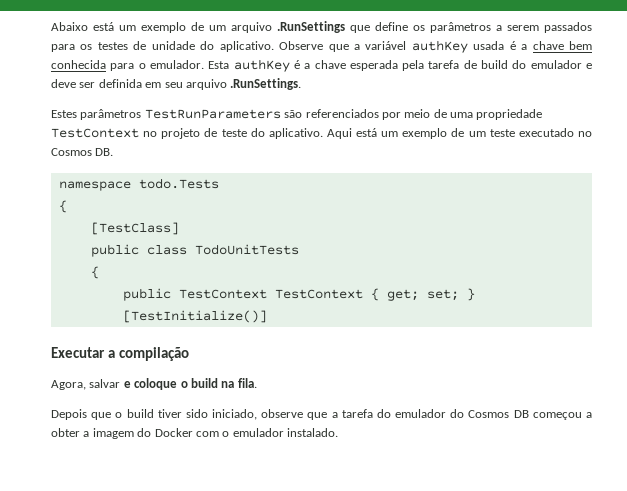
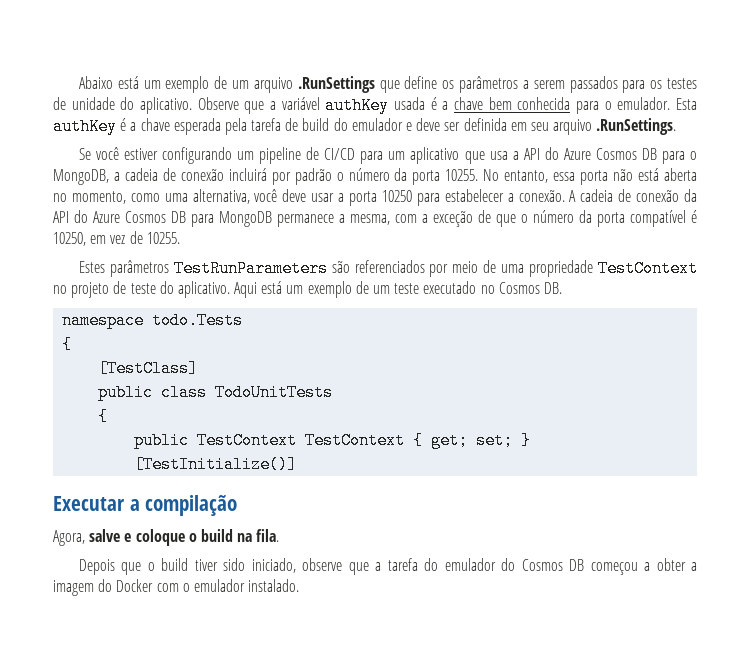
(302, 84) none -> [78,147,697,164] [53,168,698,185] [53,189,698,206] [53,210,697,227] [53,231,180,246] // Se você estiver configurando um pipeline de CI/CD para um aplicativo que usa a API do Azure Cosmos DB para o MongoDB, a cadeia de conexão incluirá por padrão o número da porta 10255. No entanto, essa porta não está aberta no momento, como uma alternativa, você deve usar a porta 10250 para estabelecer a conexão. A cadeia de conexão da API do Azure Cosmos DB para MongoDB permanece a mesma, com a exceção de que o número da porta compatível é 10250, em vez de 10255.
[89,379,121,388] salvar -> [89,529,121,542] salve

